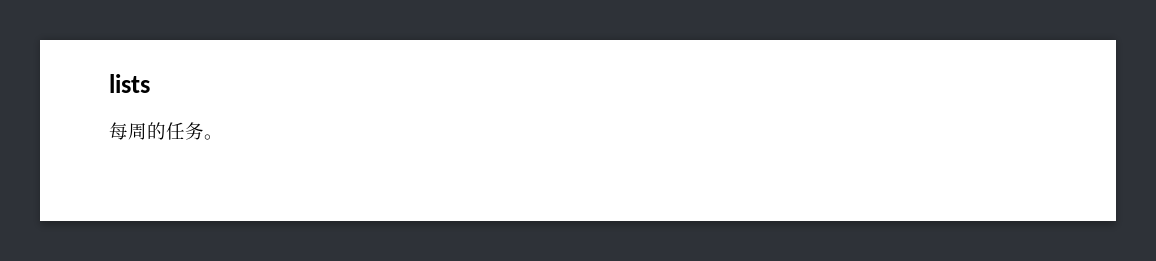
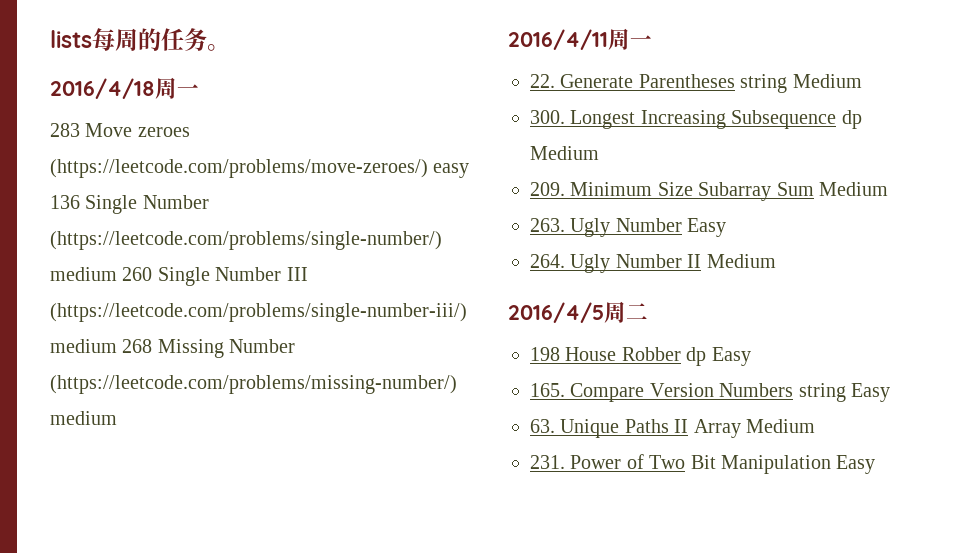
(150, 83) // -> (92, 39) none
(223, 137) none -> [50,77,199,99] [50,123,190,137] [50,159,470,178] [50,195,209,214] [50,231,442,250] [50,267,308,286] [50,303,467,322] [50,339,296,358] [50,375,457,394] [50,411,117,425] [508,28,652,50] [530,74,862,93] [530,110,862,129] [530,146,599,160] [530,182,888,201] [530,218,727,237] [530,254,776,273] [508,301,648,323] [530,347,751,366] [530,383,890,402] [530,419,815,438] [530,454,876,474] // 2016/4/18周一 // 283 Move zeroes (https://leetcode.com/problems/move-zeroes/) easy 136 Single Number (https://leetcode.com/problems/single-number/) medium 260 Single Number III (https://leetcode.com/problems/single-number-iii/) medium 268 Missing Number (https://leetcode.com/problems/missing-number/) medium // 2016/4/11周一 // 22. Generate Parentheses string Medium // 300. Longest Increasing Subsequence dp Medium // 209. Minimum Size Subarray Sum Medium // 263. Ugly Number Easy // 264. Ugly Number II Medium // 2016/4/5周二 // 198 House Robber dp Easy // 165. Compare Version Numbers string Easy // 63. Unique Paths II Array Medium // 231. Power of Two Bit Manipulation Easy

